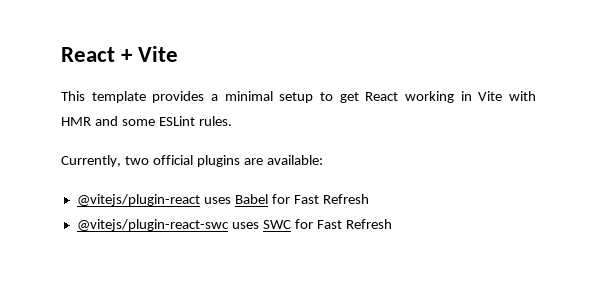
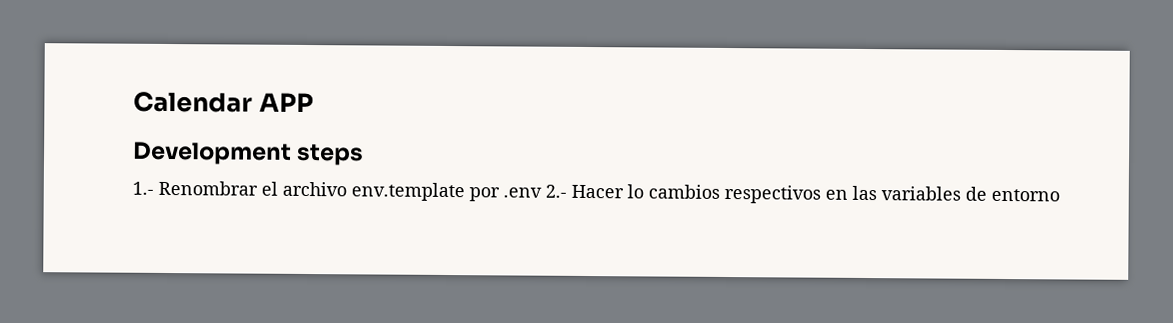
[61,46,179,62] [61,91,536,103] [61,116,232,126] [61,155,323,167] [76,194,369,206] [76,219,392,231] React + Vite // This template provides a minimal setup to get React working in Vite with HMR and some ESLint rules. // Currently, two official plugins are available: // @vitejs/plugin-react uses Babel for Fast Refresh // @vitejs/plugin-react-swc uses SWC for Fast Refresh -> [133,91,314,113] [132,141,365,166] [132,180,1060,204] Calendar APP // Development steps // 1.- Renombrar el archivo env.template por .env 2.- Hacer lo cambios respectivos en las variables de entorno

